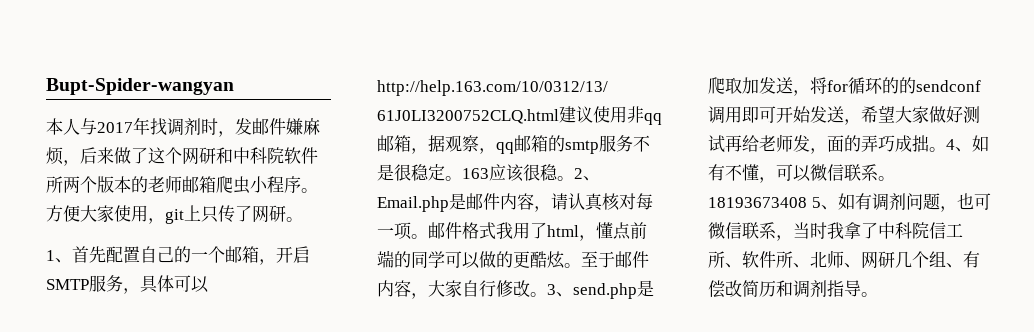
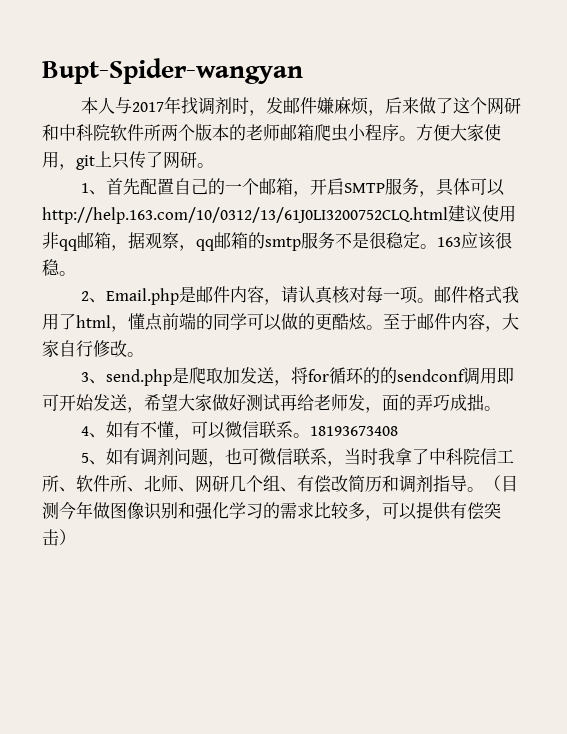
(574, 178) none -> (76, 273) //
(547, 294) none -> (144, 354) //
(946, 149) none -> (501, 408) //
(807, 202) none -> (398, 431) //
(878, 294) none -> [484,475,518,492] [42,501,501,521] [42,529,76,546] （目测今年做图像识别和强化学习的需求比较多，可以提供有偿突击）

